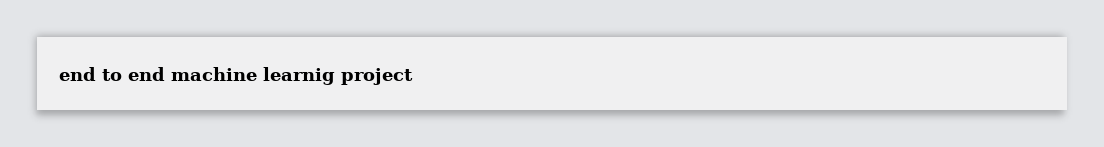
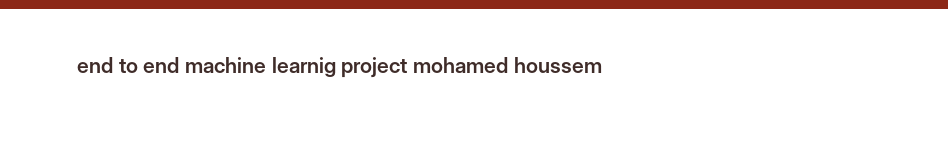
(413, 76) none -> [413,57,602,73] mohamed houssem

